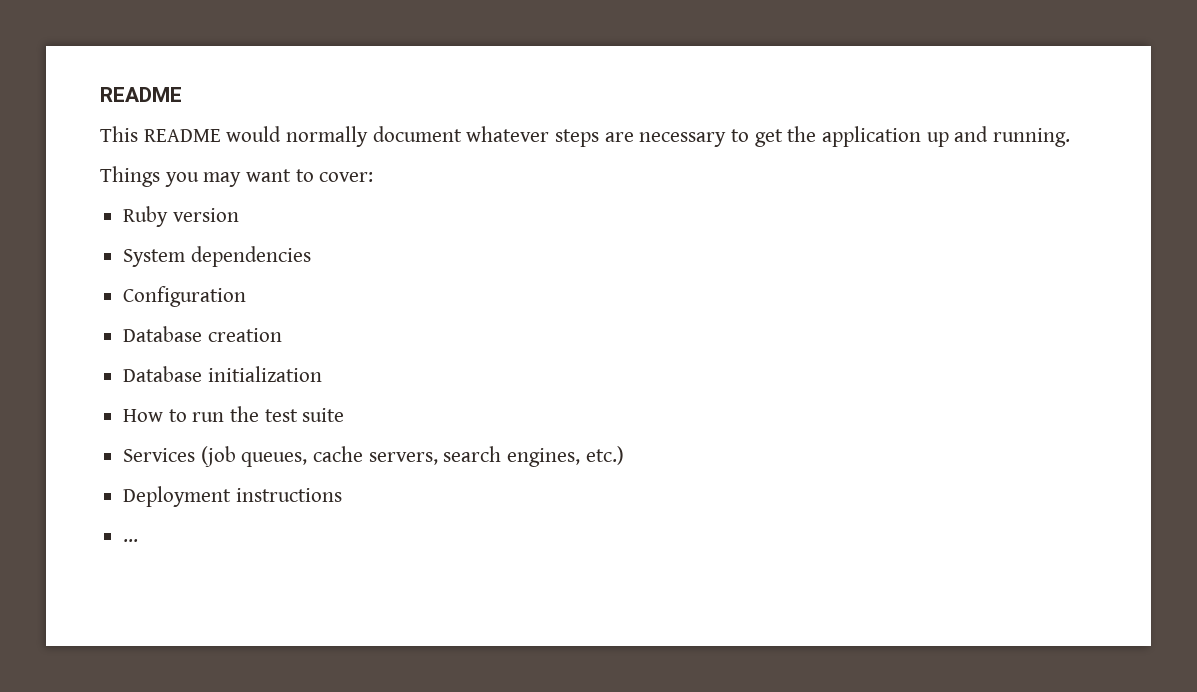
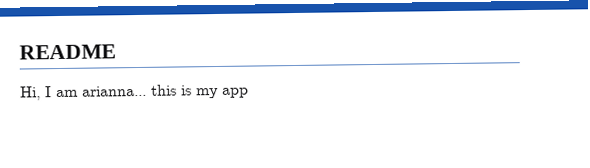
[100,126,1071,147] [100,166,374,187] [123,206,239,227] [123,246,311,267] [123,286,247,307] [123,326,282,342] [123,366,322,382] [123,406,345,422] [123,446,624,467] [123,486,342,507] [123,539,139,542] This README would normally document whatever steps are necessary to get the application up and running. // Things you may want to cover: // Ruby version // System dependencies // Configuration // Database creation // Database initialization // How to run the test suite // Services (job queues, cache servers, search engines, etc.) // Deployment instructions // ... -> [20,84,249,101] Hi, I am arianna... this is my app

